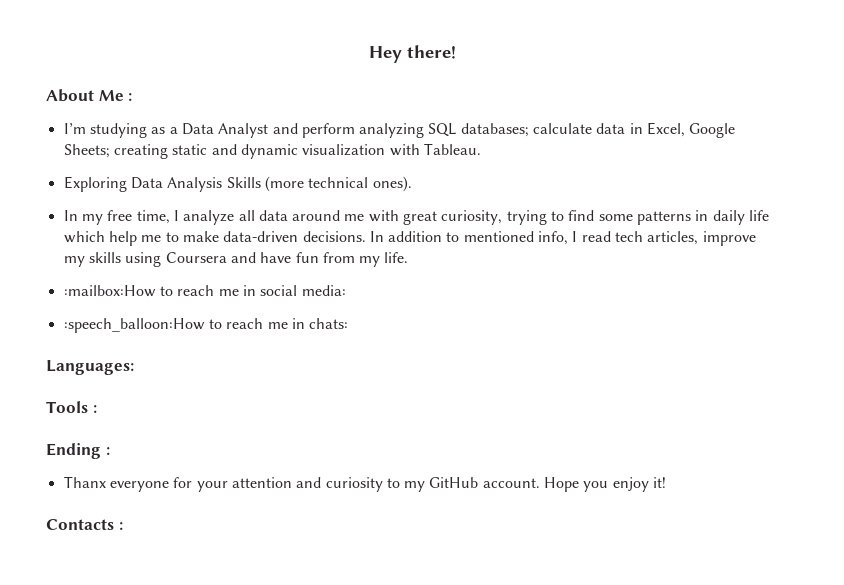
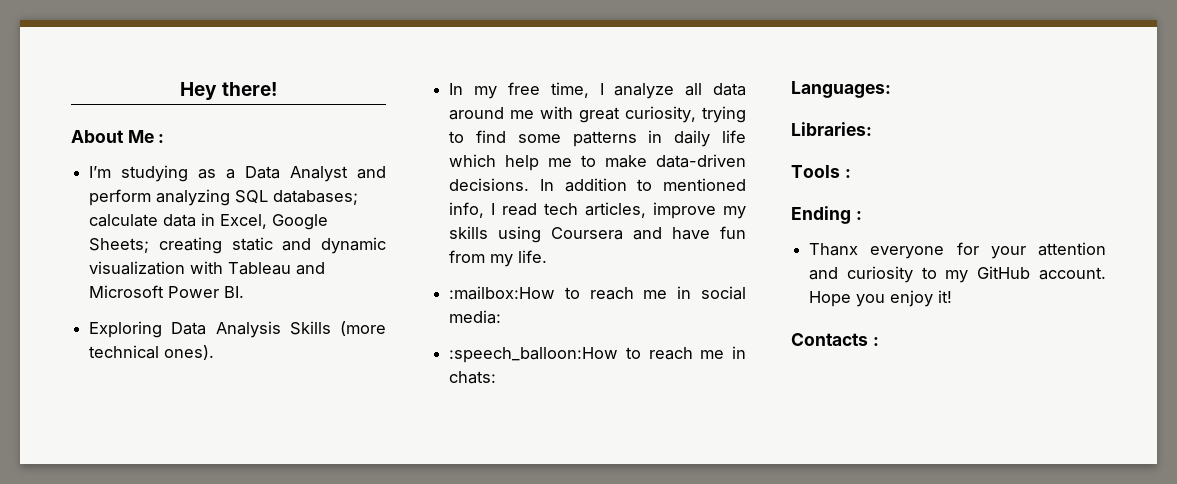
[423,143,481,155] Tableau. -> [228,262,326,275] [89,285,245,298] Tableau and Microsoft Power BI.
(134, 367) none -> [791,122,872,136] // Libraries:

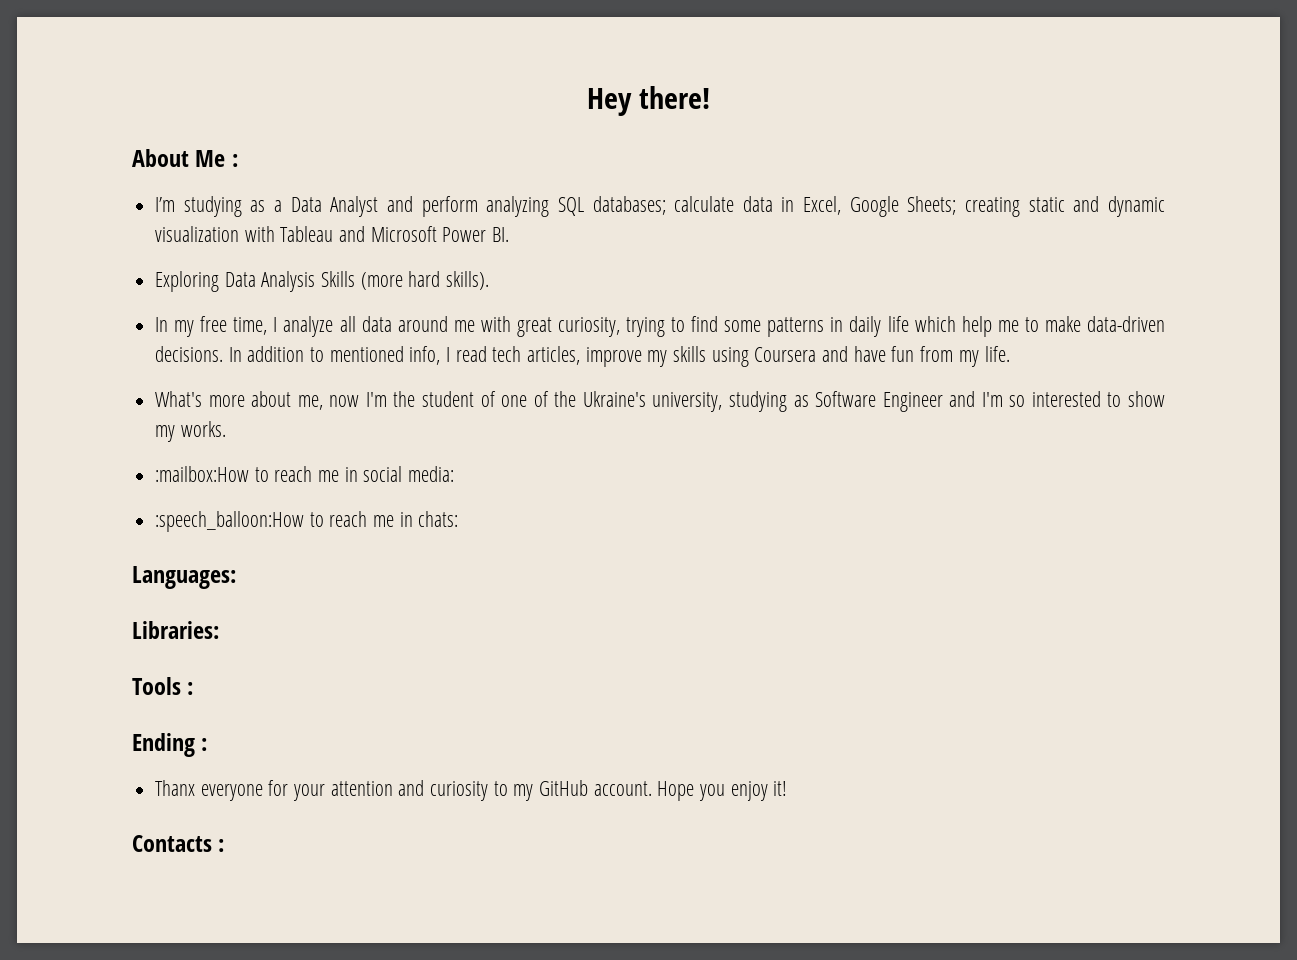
[89,345,215,360] technical ones). -> [408,271,490,290] hard skills).
(548, 256) none -> [155,391,1165,412] [155,421,226,442] // What's more about me, now I'm the student of one of the Ukraine's university, studying as Software Engineer and I'm so interested to show my works.

